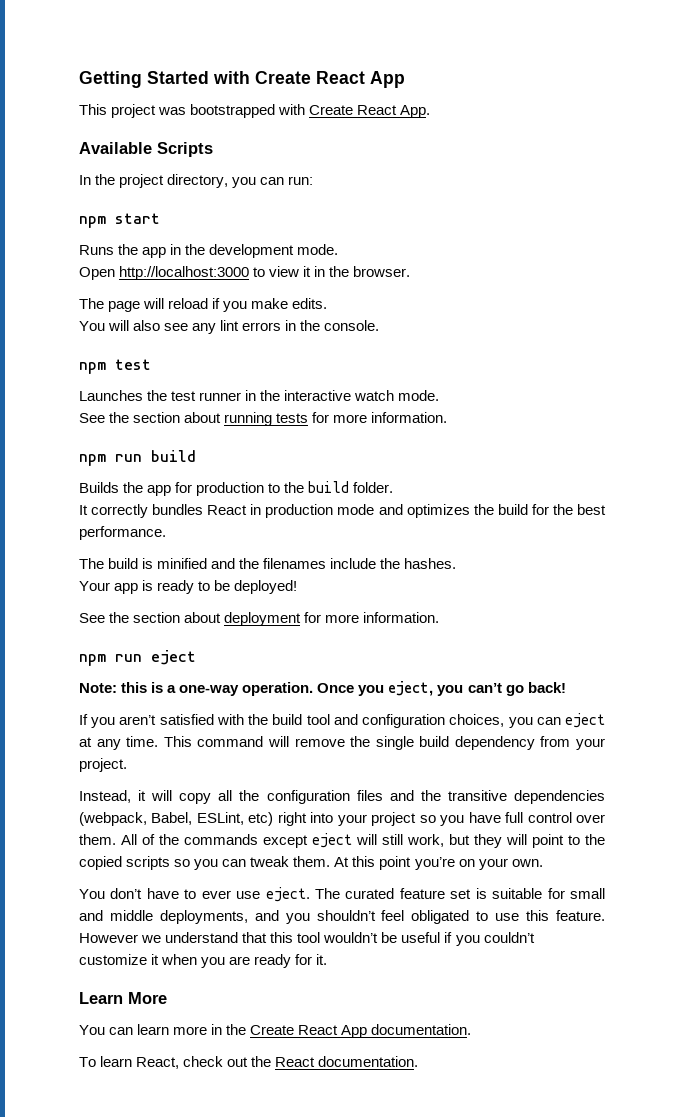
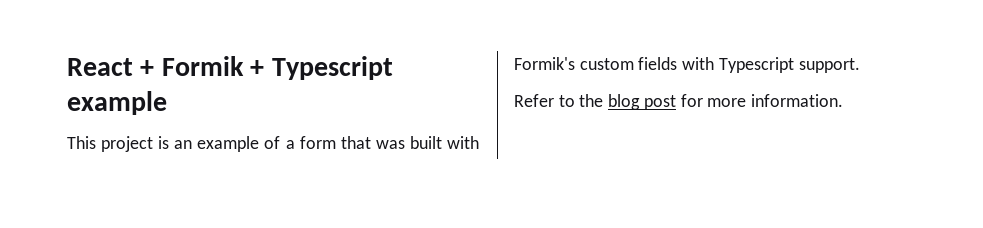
[79,71,405,88] [79,104,431,118] [79,142,213,157] [79,174,314,188] [79,213,160,228] [79,244,339,258] [79,266,411,280] [79,298,328,312] [79,320,380,334] [79,359,151,374] [79,390,440,401] [79,412,448,426] [79,450,196,466] [79,481,394,496] [79,504,607,518] [79,526,166,540] [79,558,457,569] [79,580,298,594] [79,612,440,626] [79,650,196,666] [79,681,566,696] [79,713,605,728] [79,736,605,750] [79,758,127,772] [79,790,605,804] [79,812,605,826] [79,833,605,848] [79,856,543,870] [79,887,606,902] [79,910,606,924] [79,932,535,946] [79,954,328,968] [79,992,167,1004] [79,1024,472,1038] [79,1056,419,1069] Getting Started with Create React App // This project was bootstrapped with Create React App. // Available Scripts // In the project directory, you can run: // npm start // Runs the app in the development mode. // Open http://localhost:3000 to view it in the browser. // The page will reload if you make edits. // You will also see any lint errors in the console. // npm test // Launches the test runner in the interactive watch mode. // See the section about running tests for more information. // npm run build // Builds the app for production to the build folder. // It correctly bundles React in production mode and optimizes the build for the best performance. // The build is minified and the filenames include the hashes. // Your app is ready to be deployed! // See the section about deployment for more information. // npm run eject // Note: this is a one-way operation. Once you eject, you can’t go back! // If you aren’t satisfied with the build tool and configuration choices, you can eject at any time. This command will remove the single build dependency from your project. // Instead, it will copy all the configuration files and the transitive dependencies (webpack, Babel, ESLint, etc) right into your project so you have full control over them. All of the commands except eject will still work, but they will point to the copied scripts so you can tweak them. At this point you’re on your own. // You don’t have to ever use eject. The curated feature set is suitable for small and middle deployments, and you shouldn’t feel obligated to use this feature. However we understand that this tool wouldn’t be useful if you couldn’t customize it when you are ready for it. // Learn More // You can learn more in the Create React App documentation. // To learn React, check out the React documentation. -> [67,56,393,80] [67,91,167,115] [67,136,479,152] [514,57,860,73] [514,94,844,110] React + Formik + Typescript example // This project is an example of a form that was built with Formik's custom fields with Typescript support. // Refer to the blog post for more information.

